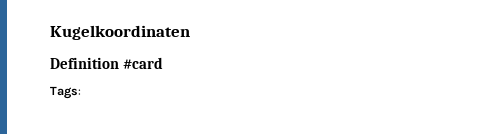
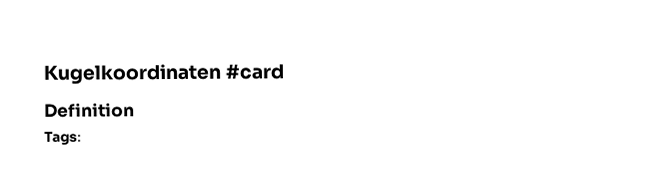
(190, 32) none -> [225,64,285,80] #card
[122,57,163,69] #card -> (135, 110) none

